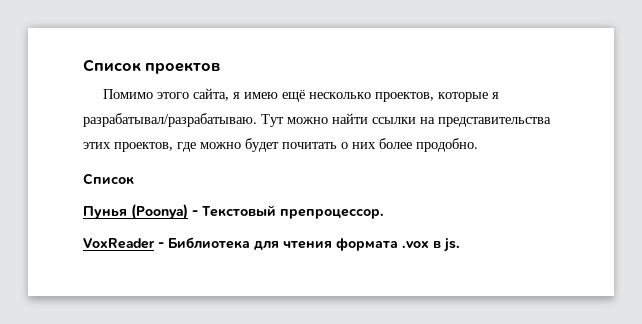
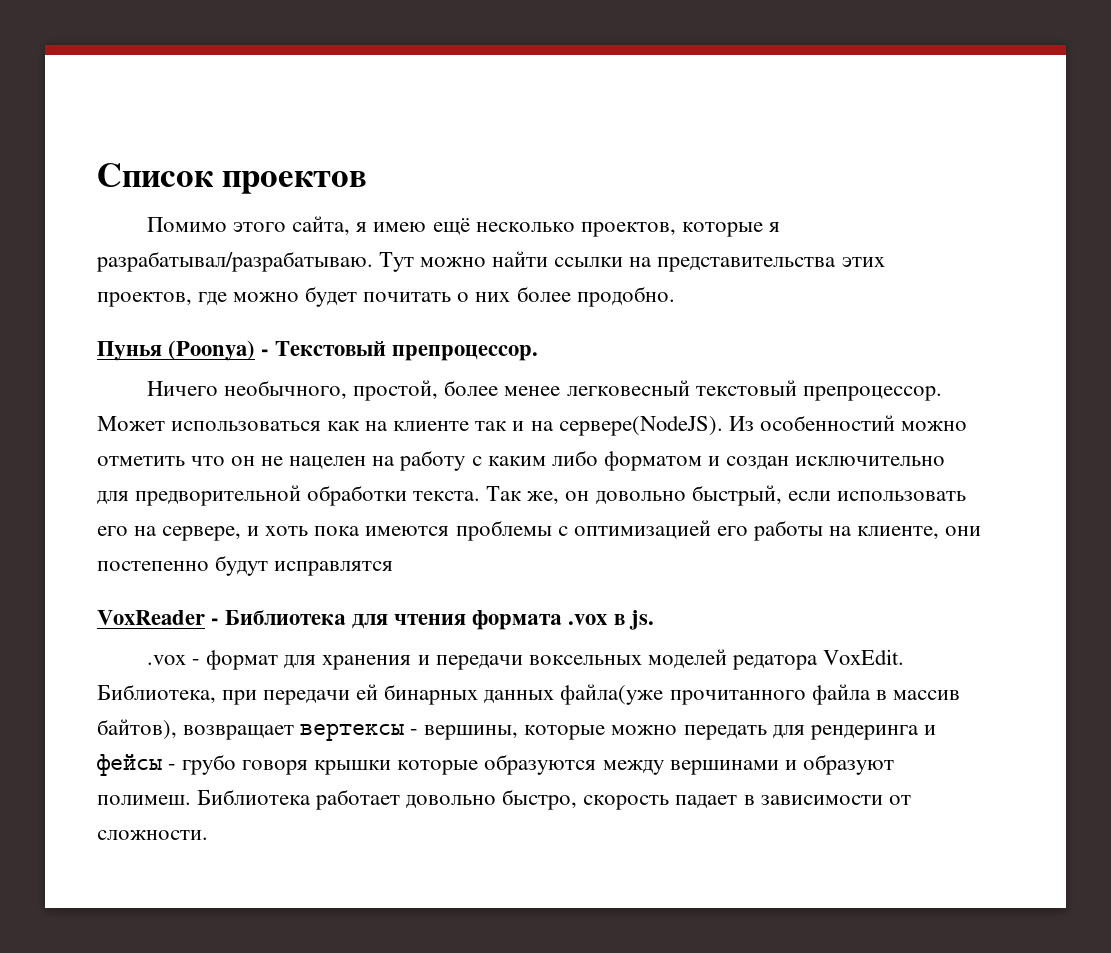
[83,173,135,185] // Список -> (675, 296) none
(384, 214) none -> [147,380,942,401] [97,415,967,436] [97,450,945,471] [97,485,966,506] [97,520,982,541] [97,555,394,576] // Ничего необычного, простой, более менее легковесный текстовый препроцессор. Может использоваться как на клиенте так и на сервере(NodeJS). Из особенностий можно отметить что он не нацелен на работу с каким либо форматом и создан исключительно для предворительной обработки текста. Так же, он довольно быстрый, если использовать его на сервере, и хоть пока имеются проблемы с оптимизацией его работы на клиенте, они постепенно будут исправлятся
(460, 245) none -> [147,649,904,670] [97,684,960,705] [97,719,936,741] [97,754,894,776] [97,789,911,810] [97,830,208,840] // .vox - формат для хранения и передачи воксельных моделей редатора VoxEdit. Библиотека, при передачи ей бинарных данных файла(уже прочитанного файла в массив байтов), возвращает вертексы - вершины, которые можно передать для рендеринга и фейсы - грубо говоря крышки которые образуются между вершинами и образуют полимеш. Библиотека работает довольно быстро, скорость падает в зависимости от сложности.

